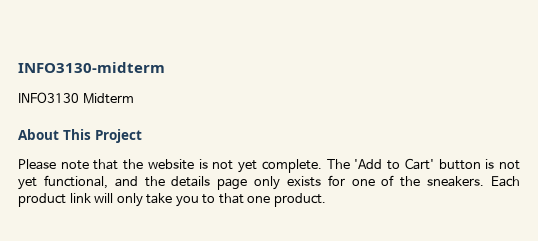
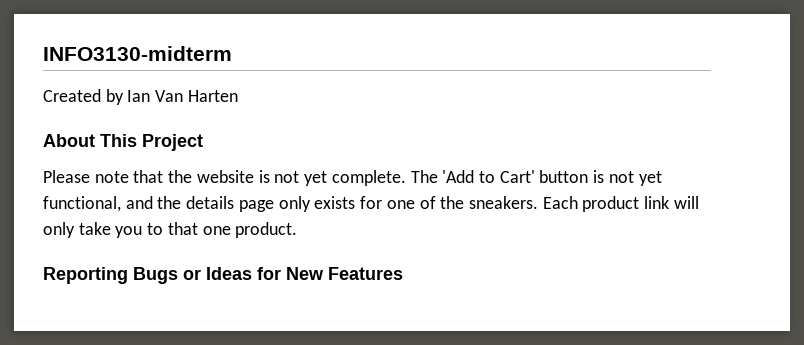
[18,92,134,104] INFO3130 Midterm -> [43,89,238,105] Created by Ian Van Harten
(326, 200) none -> [43,267,403,284] // Reporting Bugs or Ideas for New Features

